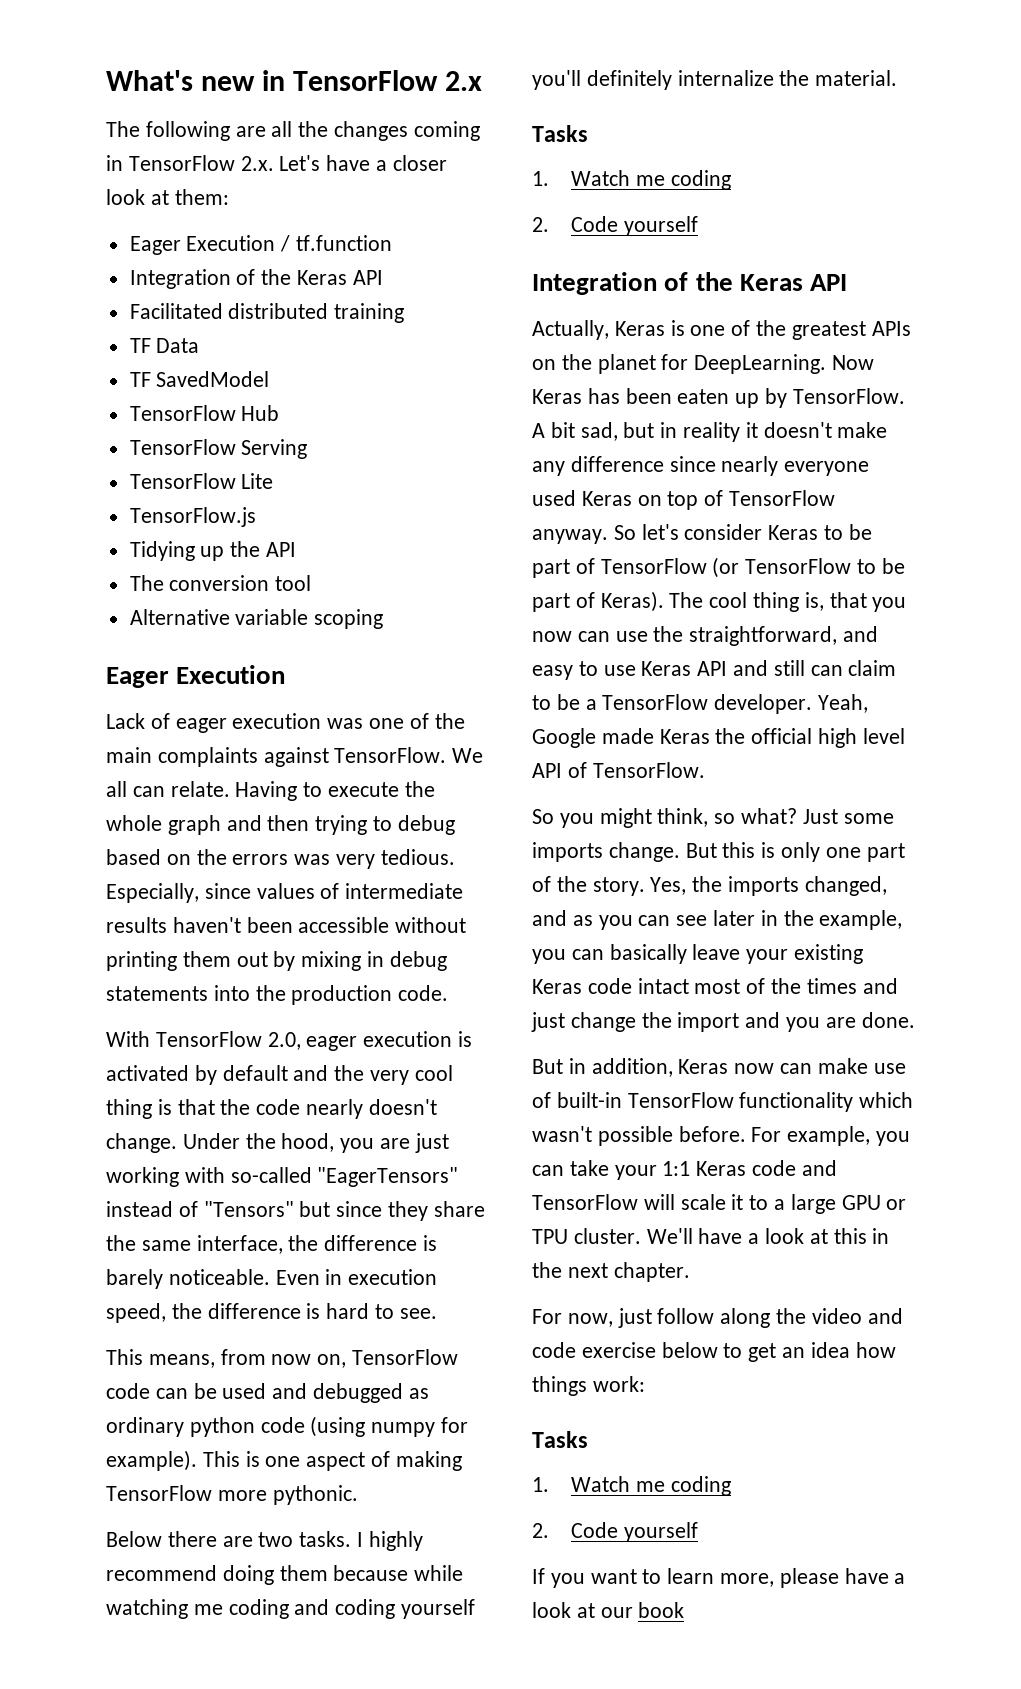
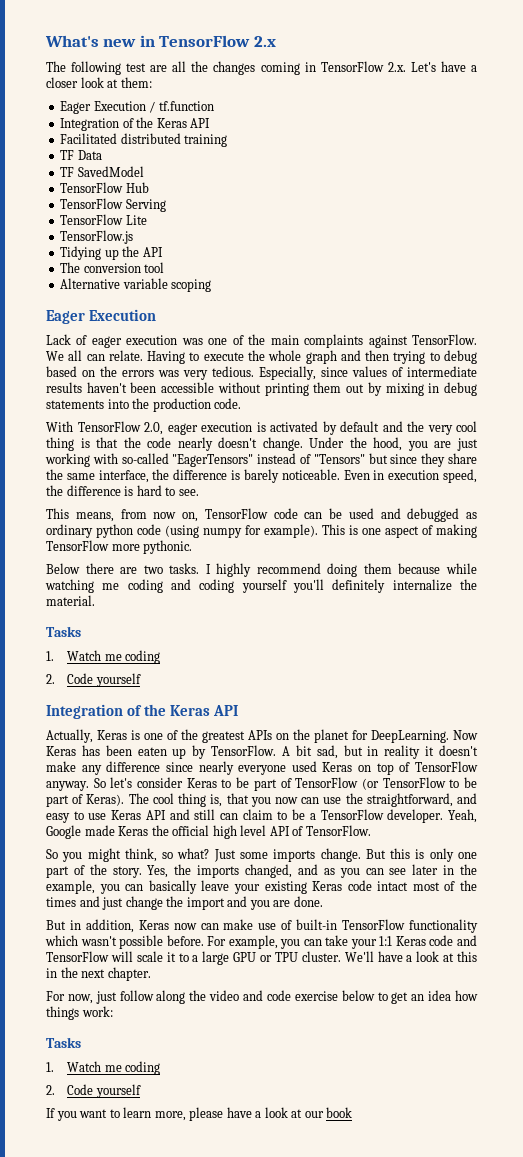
(230, 131) none -> [126,63,147,72] test

